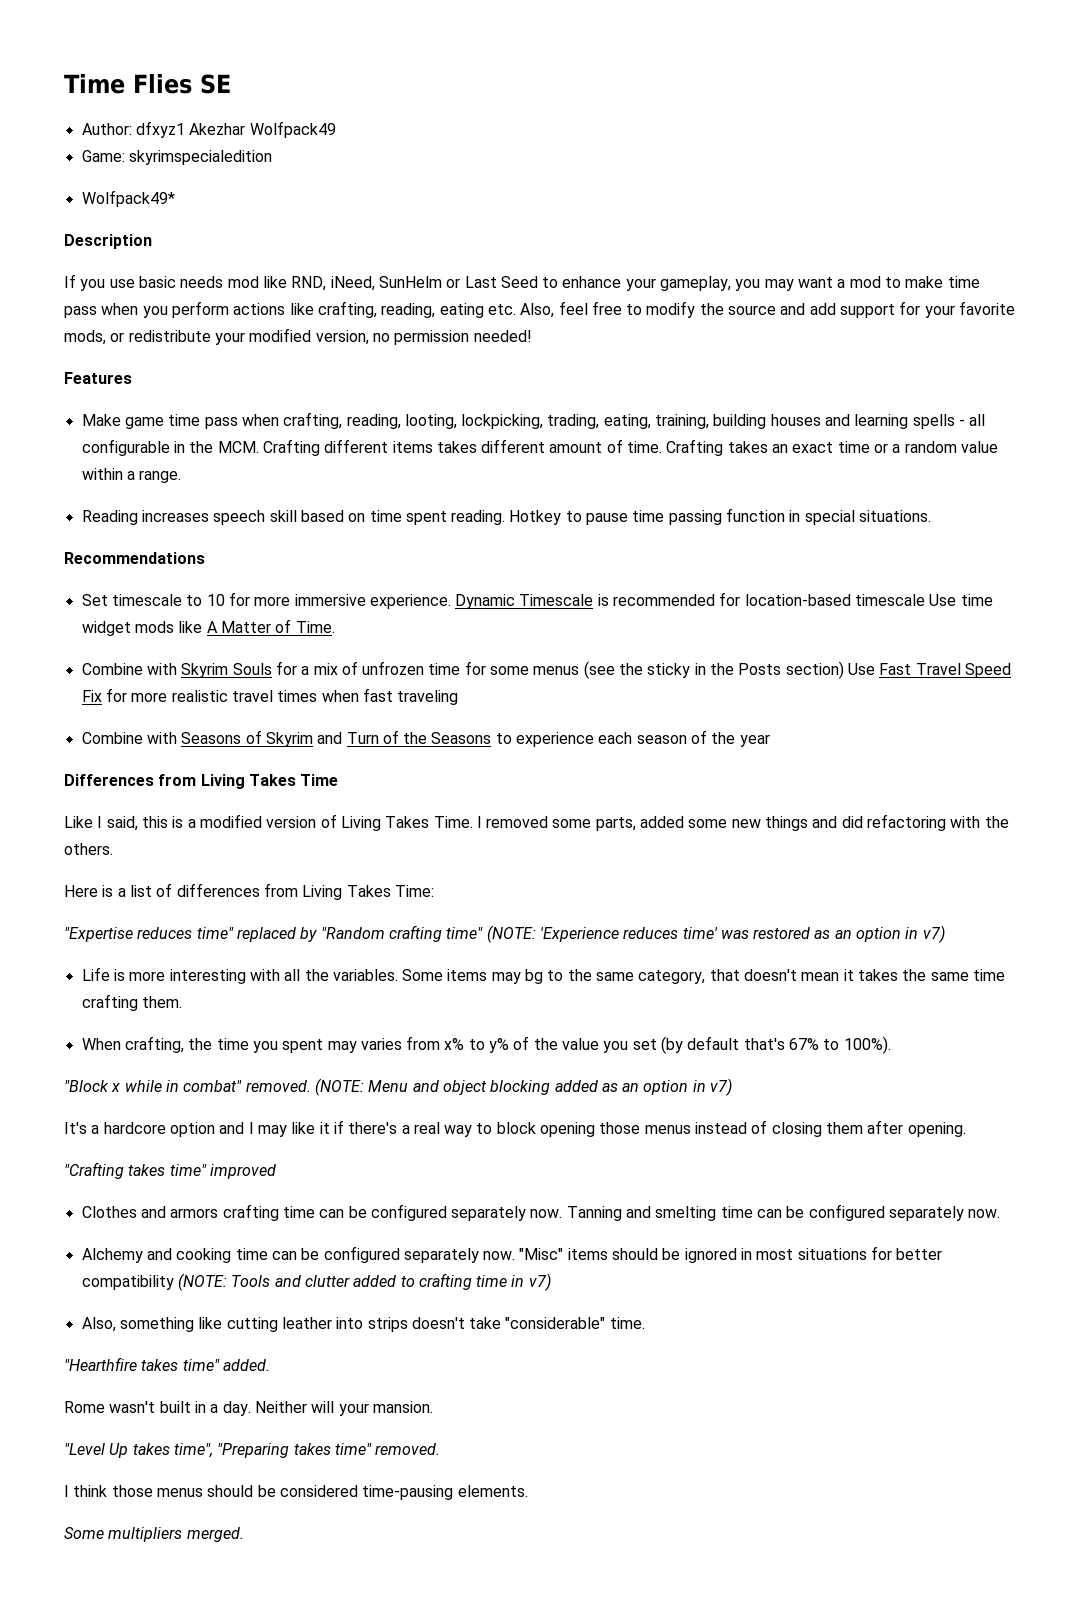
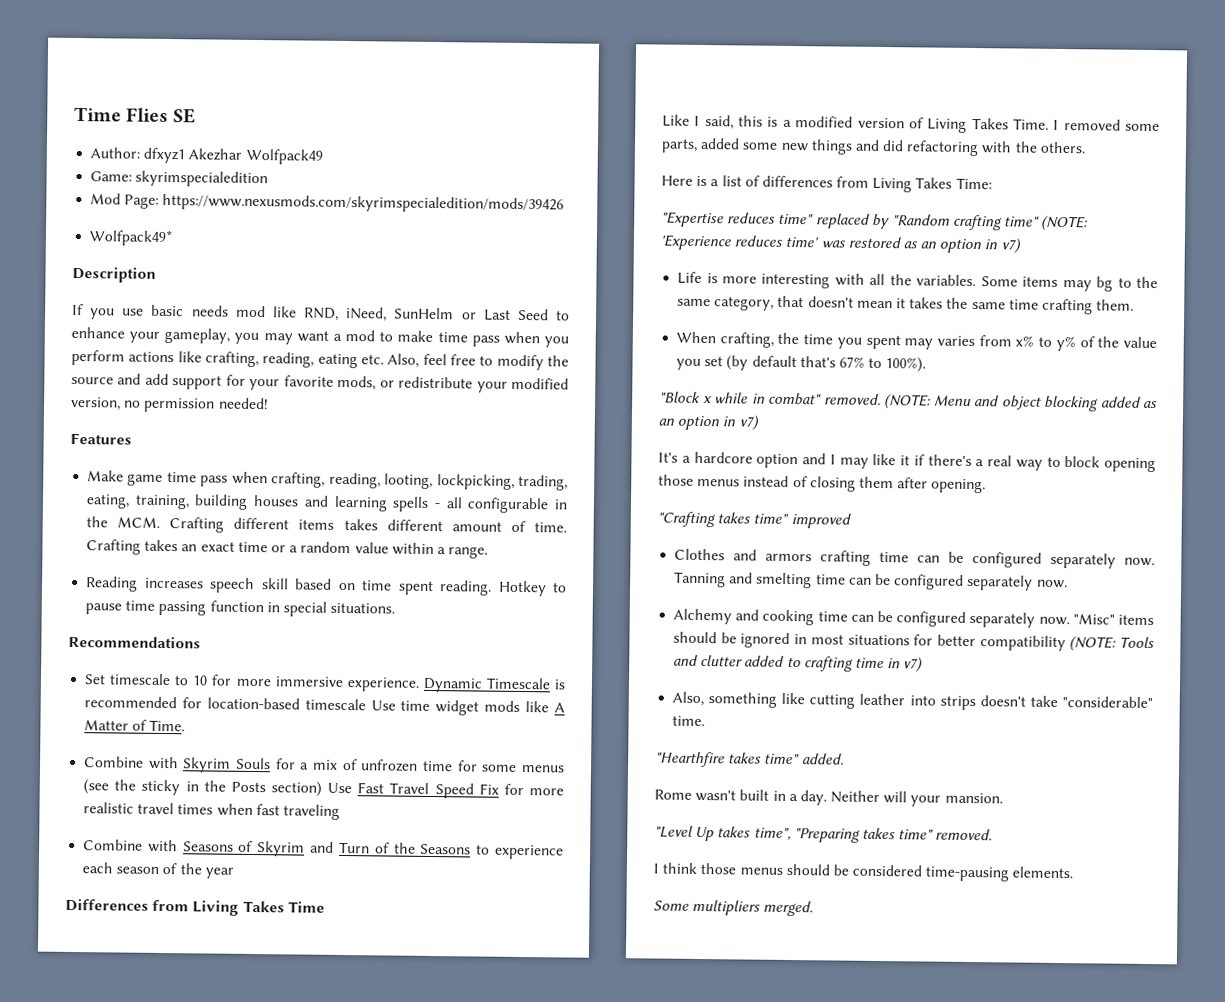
(272, 157) none -> [90,193,565,214] // Mod Page: https://www.nexusmods.com/skyrimspecialedition/mods/39426

